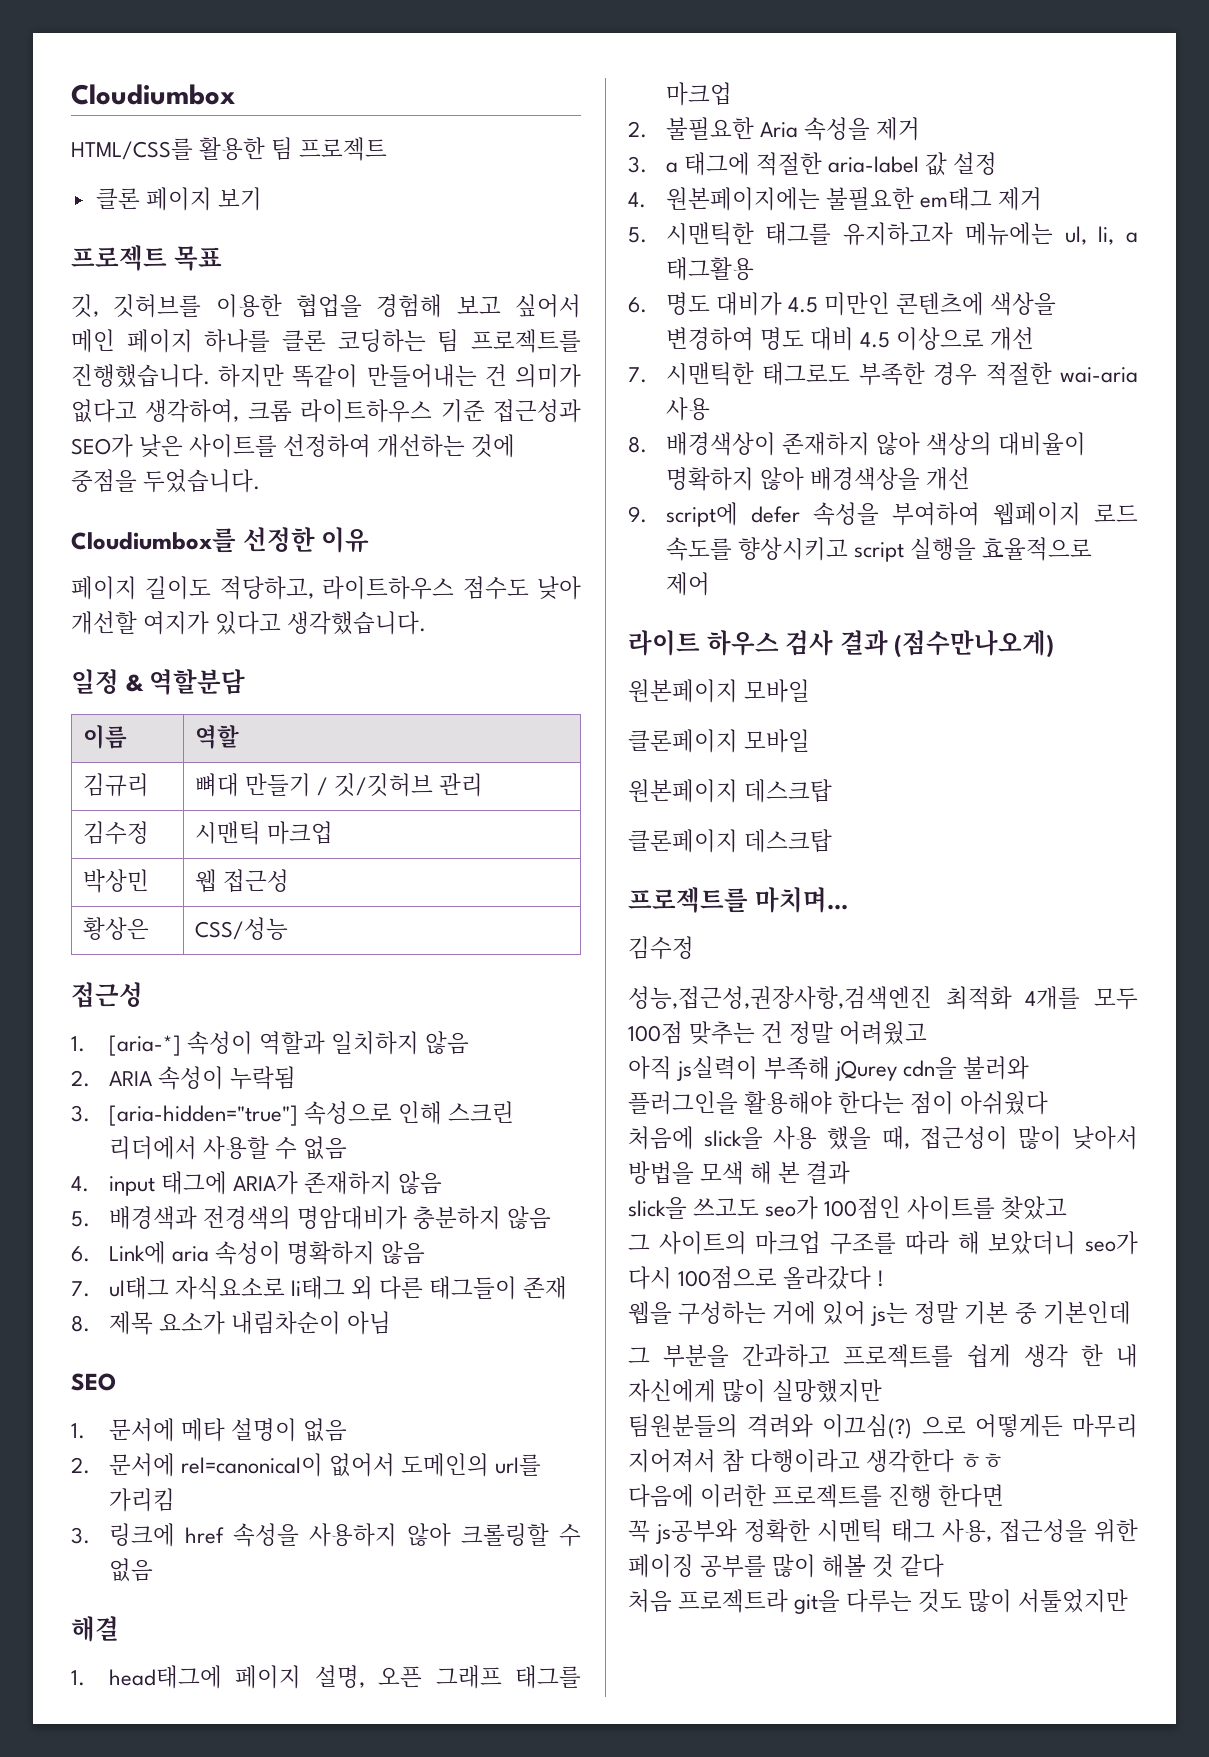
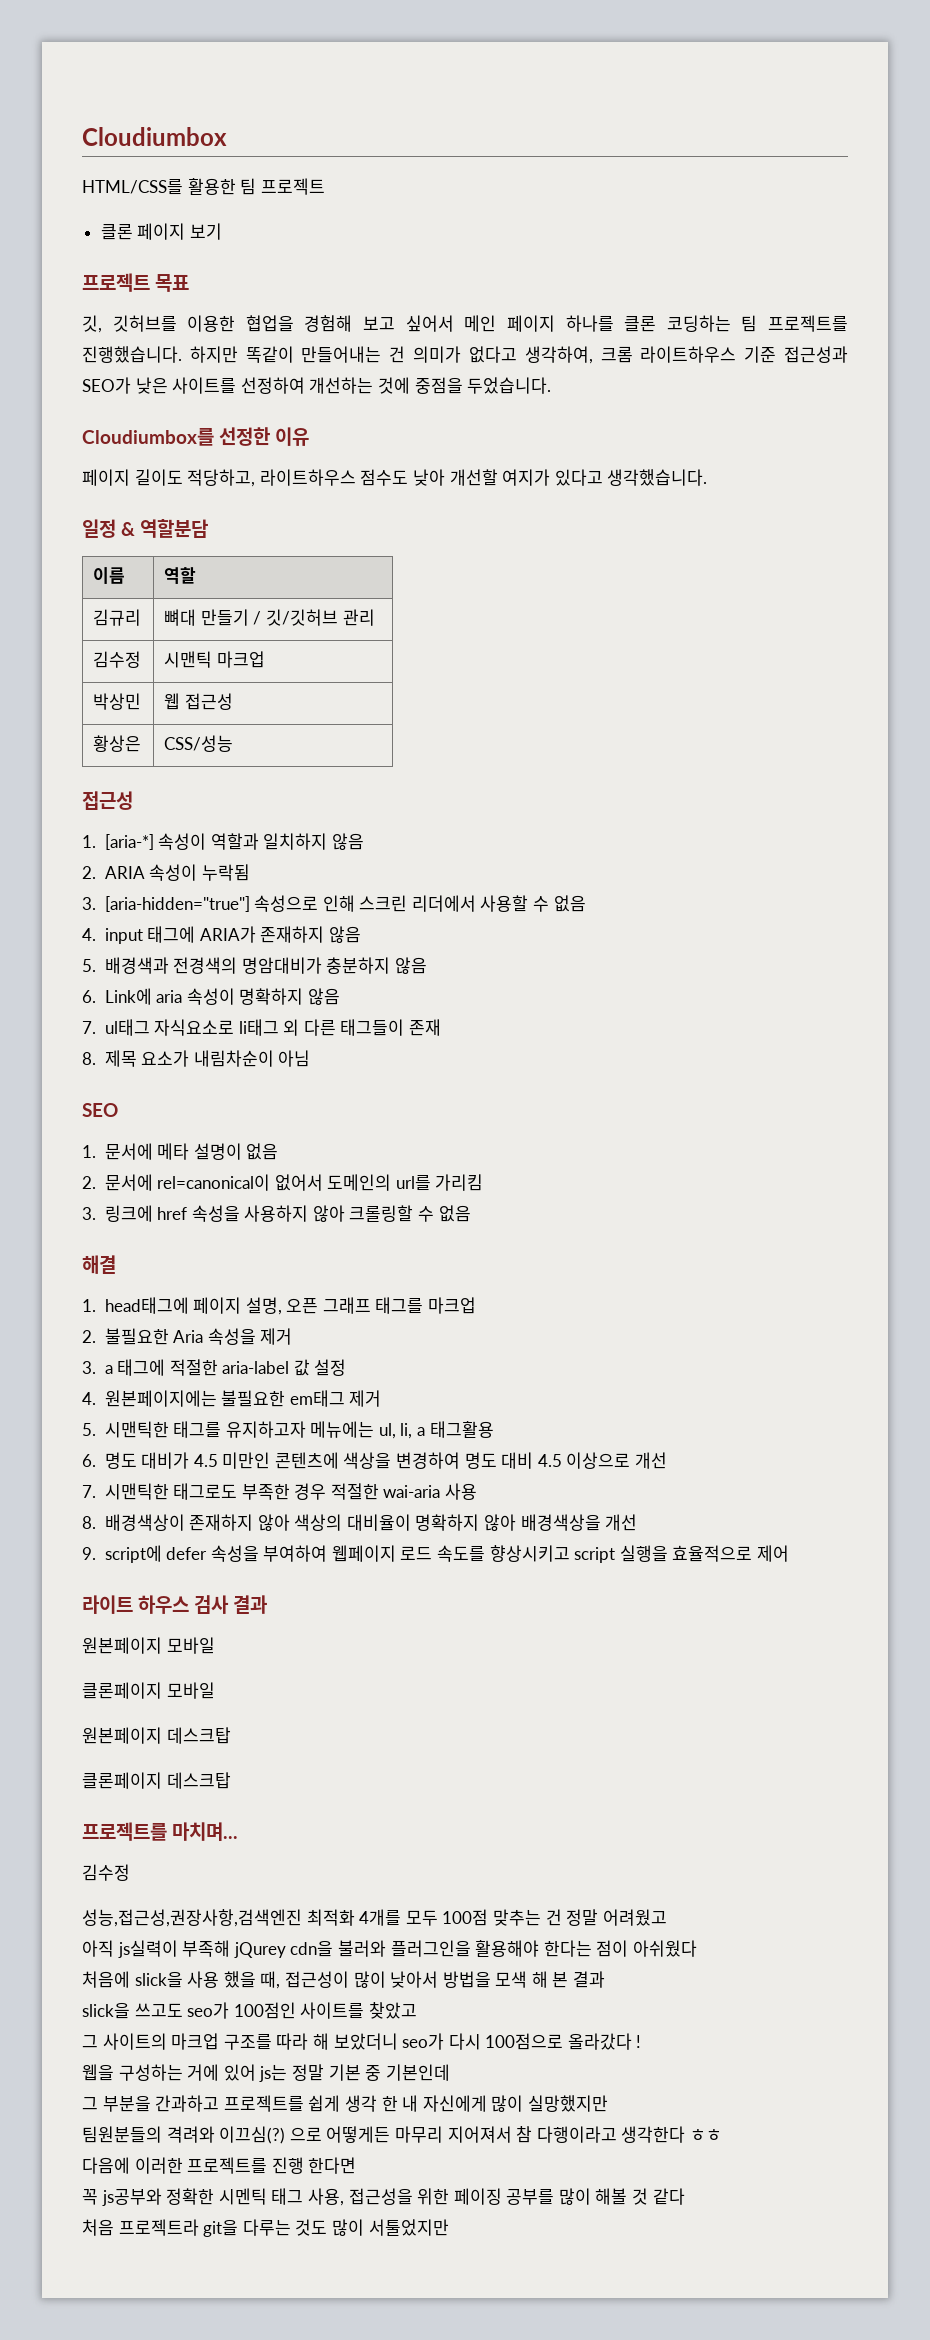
[894,630,1055,658] (점수만나오게) -> (268, 1604) none

